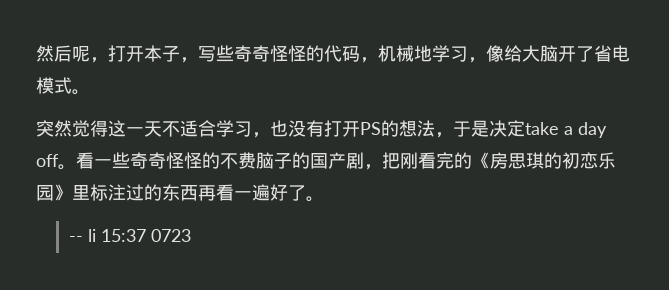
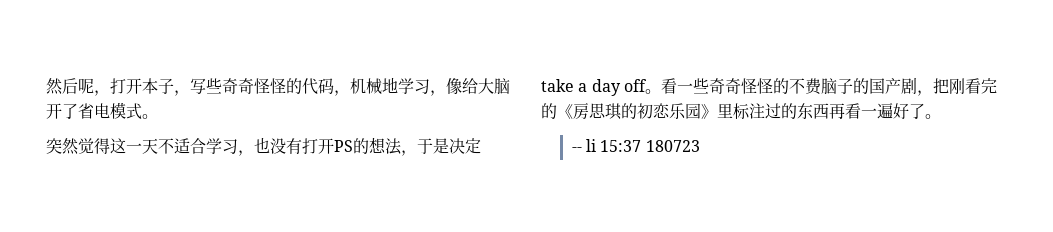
[150,229,191,242] 0723 -> [645,140,700,152] 180723

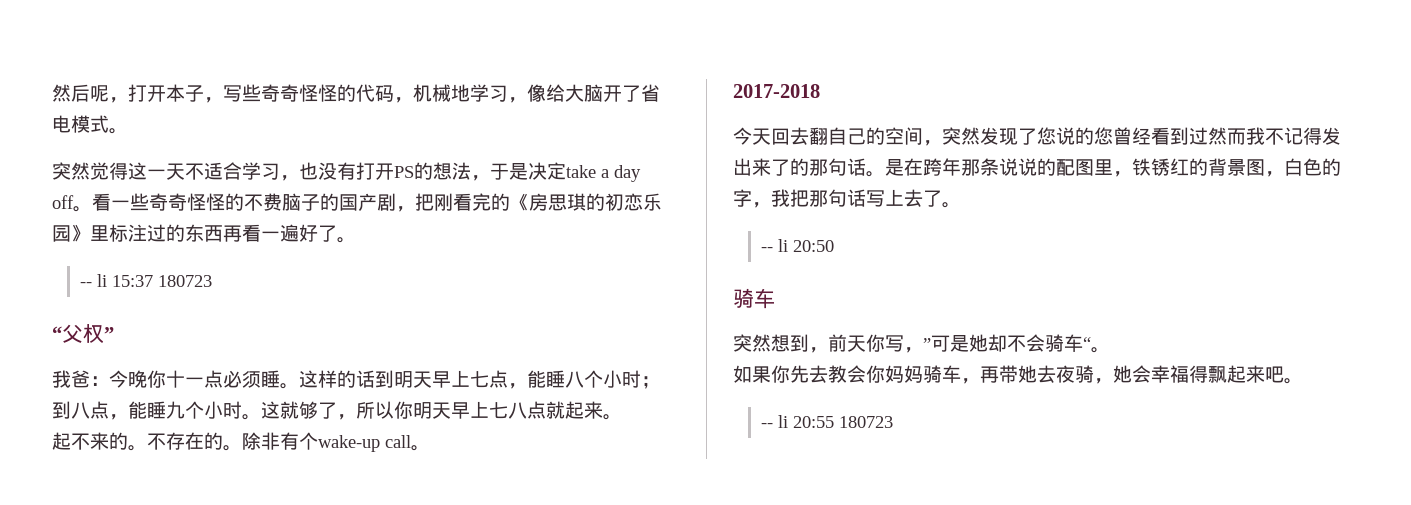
(700, 146) none -> [52,324,114,344] [52,370,660,389] [52,401,622,420] [52,432,430,452] [733,84,820,98] [733,127,1341,146] [733,158,1341,177] [733,189,961,208] [760,239,834,252] [733,288,775,309] [733,334,1110,353] [733,365,1303,384] [760,415,893,428] // “父权” // 我爸：今晚你十一点必须睡。这样的话到明天早上七点，能睡八个小时；到八点，能睡九个小时。这就够了，所以你明天早上七八点就起来。 // 起不来的。不存在的。除非有个wake-up call。 // 2017-2018 // 今天回去翻自己的空间，突然发现了您说的您曾经看到过然而我不记得发出来了的那句话。是在跨年那条说说的配图里，铁锈红的背景图，白色的字，我把那句话写上去了。 // -- li 20:50 // 骑车 // 突然想到，前天你写，”可是她却不会骑车“。 // 如果你先去教会你妈妈骑车，再带她去夜骑，她会幸福得飘起来吧。 // -- li 20:55 180723

